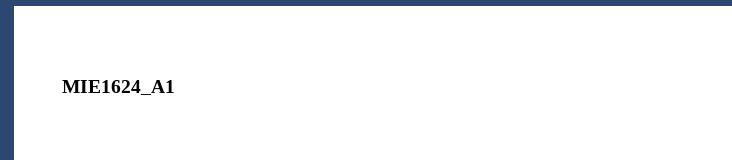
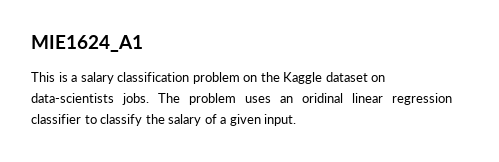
(175, 87) none -> [31,72,386,84] [31,93,452,105] [31,114,297,126] // This is a salary classification problem on the Kaggle dataset on data-scientists jobs. The problem uses an oridinal linear regression classifier to classify the salary of a given input.

